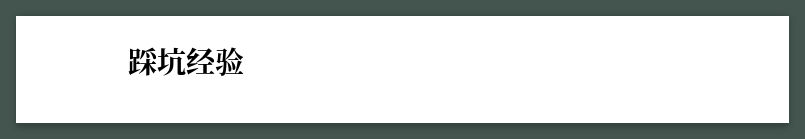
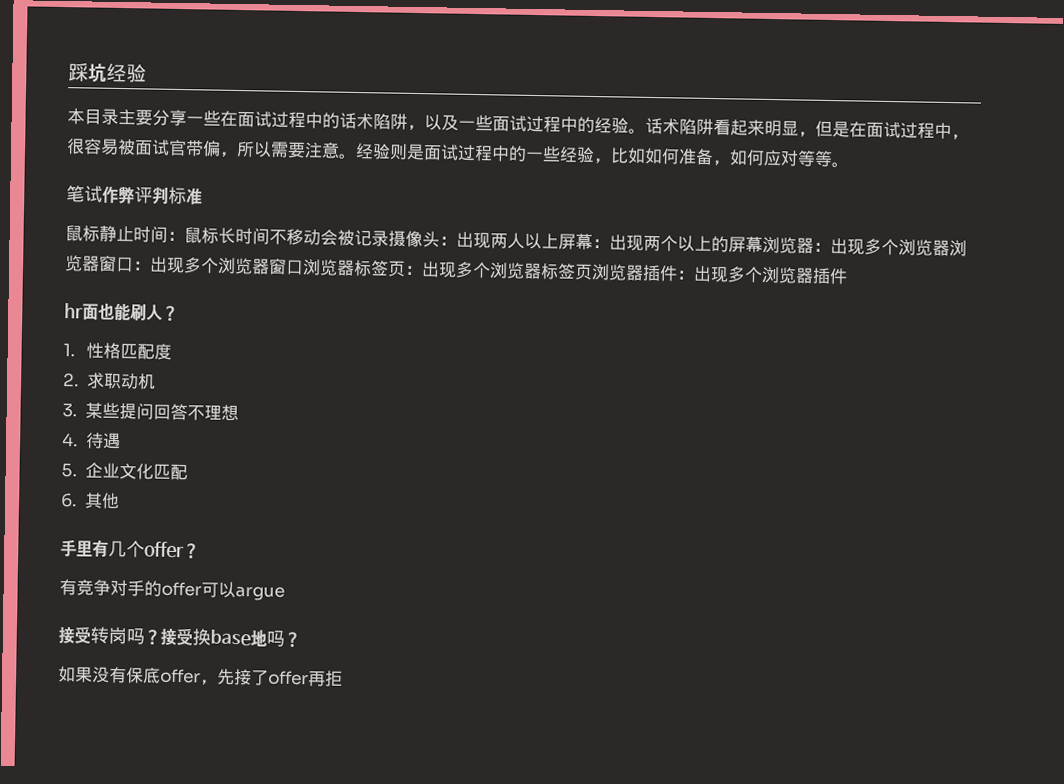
(244, 61) none -> [67,108,969,141] [66,138,849,168] [66,185,203,206] [65,225,967,257] [64,255,848,285] [64,302,179,322] [63,342,173,360] [63,372,156,390] [62,402,240,422] [62,432,121,450] [61,462,188,481] [60,492,120,510] [60,539,200,559] [59,579,285,601] [58,626,301,648] [58,666,343,687] // 本目录主要分享一些在面试过程中的话术陷阱，以及一些面试过程中的经验。话术陷阱看起来明显，但是在面试过程中，很容易被面试官带偏，所以需要注意。经验则是面试过程中的一些经验，比如如何准备，如何应对等等。 // 笔试作弊评判标准 // 鼠标静止时间：鼠标长时间不移动会被记录摄像头：出现两人以上屏幕：出现两个以上的屏幕浏览器：出现多个浏览器浏览器窗口：出现多个浏览器窗口浏览器标签页：出现多个浏览器标签页浏览器插件：出现多个浏览器插件 // hr面也能刷人？ // 1.性格匹配度 // 2.求职动机 // 3.某些提问回答不理想 // 4.待遇 // 5.企业文化匹配 // 6.其他 // 手里有几个offer？ // 有竞争对手的offer可以argue // 接受转岗吗？接受换base地吗？ // 如果没有保底offer，先接了offer再拒

